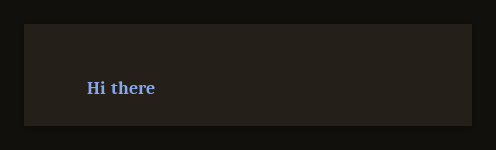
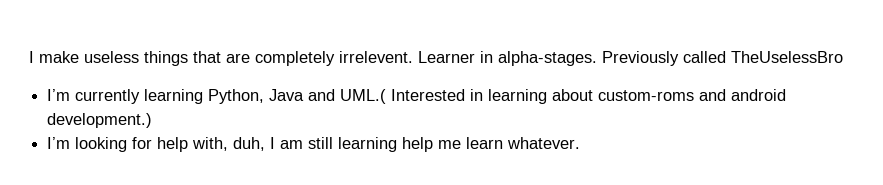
[87,81,155,94] Hi there -> [29,51,843,66] [47,89,787,104] [47,113,153,128] [47,137,581,152] I make useless things that are completely irrelevent. Learner in alpha-stages. Previously called TheUselessBro // I’m currently learning Python, Java and UML.( Interested in learning about custom-roms and android development.) // I’m looking for help with, duh, I am still learning help me learn whatever.

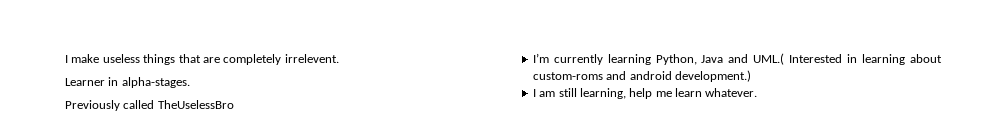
(413, 57) none -> (339, 58) //
(597, 58) none -> (190, 82) //
[47,137,266,152] I’m looking for help with, duh, -> (751, 76) none
[338,137,398,152] learning -> [579,88,626,99] learning,

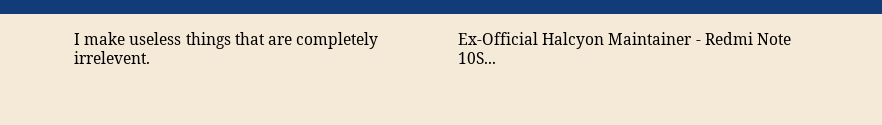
[65,77,190,88] [65,100,234,111] [532,53,943,65] [532,70,751,82] [532,88,758,99] Learner in alpha-stages. // Previously called TheUselessBro // I’m currently learning Python, Java and UML.( Interested in learning about custom-roms and android development.) // I am still learning, help me learn whatever. -> [458,32,791,49] [458,52,496,64] Ex-Official Halcyon Maintainer - Redmi Note 10S...

